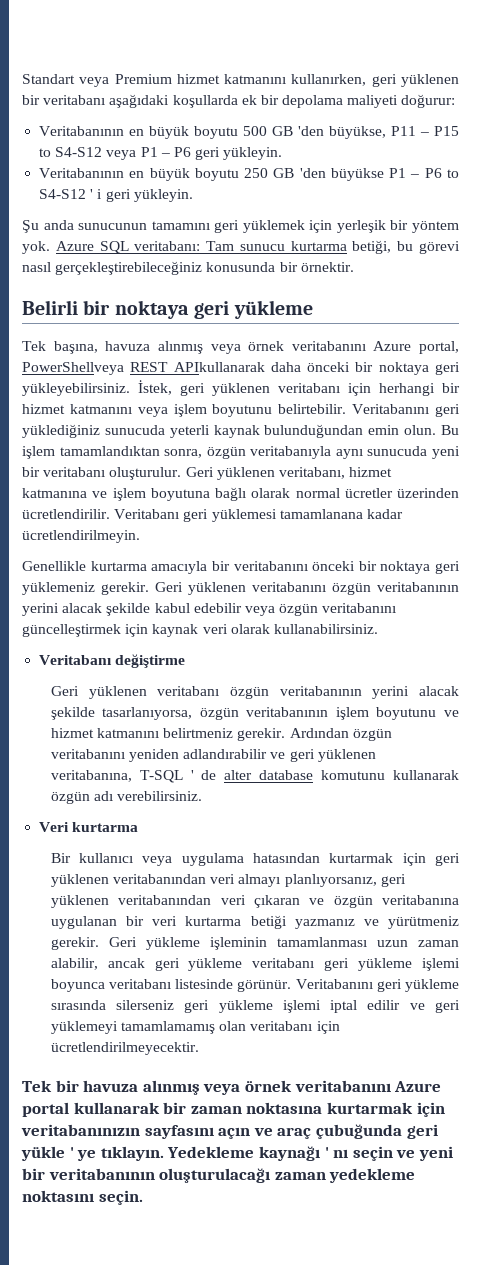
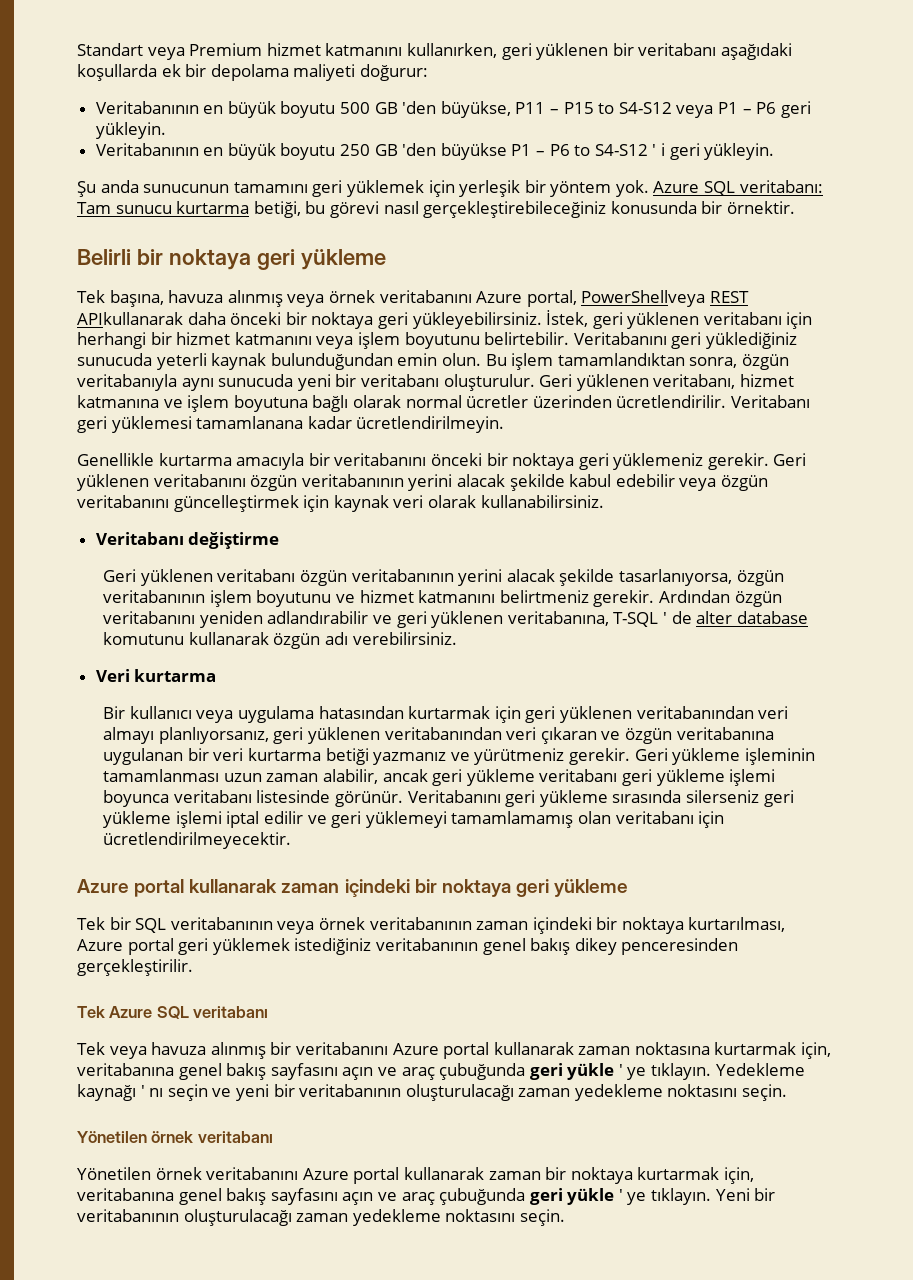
[22,1080,442,1095] [22,1102,187,1117] Tek bir havuza alınmış veya örnek veritabanını Azure portal kullanarak bir -> [77,879,629,897] [77,917,786,934] [77,938,739,955] [77,959,193,976] [77,1006,269,1019] [77,1042,574,1059] Azure portal kullanarak zaman içindeki bir noktaya geri yükleme // Tek bir SQL veritabanının veya örnek veritabanının zaman içindeki bir noktaya kurtarılması, Azure portal geri yüklemek istediğiniz veritabanının genel bakış dikey penceresinden gerçekleştirilir. // Tek Azure SQL veritabanı // Tek veya havuza alınmış bir veritabanını Azure portal kullanarak
[416,1102,445,1117] [21,1124,140,1136] için veritabanınızın -> [801,1042,832,1059] [77,1063,267,1080] için, veritabanına genel bakış
(143, 1197) none -> [77,1131,273,1143] [77,1167,754,1184] [77,1188,776,1205] [77,1209,565,1226] // Yönetilen örnek veritabanı // Yönetilen örnek veritabanını Azure portal kullanarak zaman bir noktaya kurtarmak için, veritabanına genel bakış sayfasını açın ve araç çubuğunda geri yükle ' ye tıklayın. Yeni bir veritabanının oluşturulacağı zaman yedekleme noktasını seçin.

